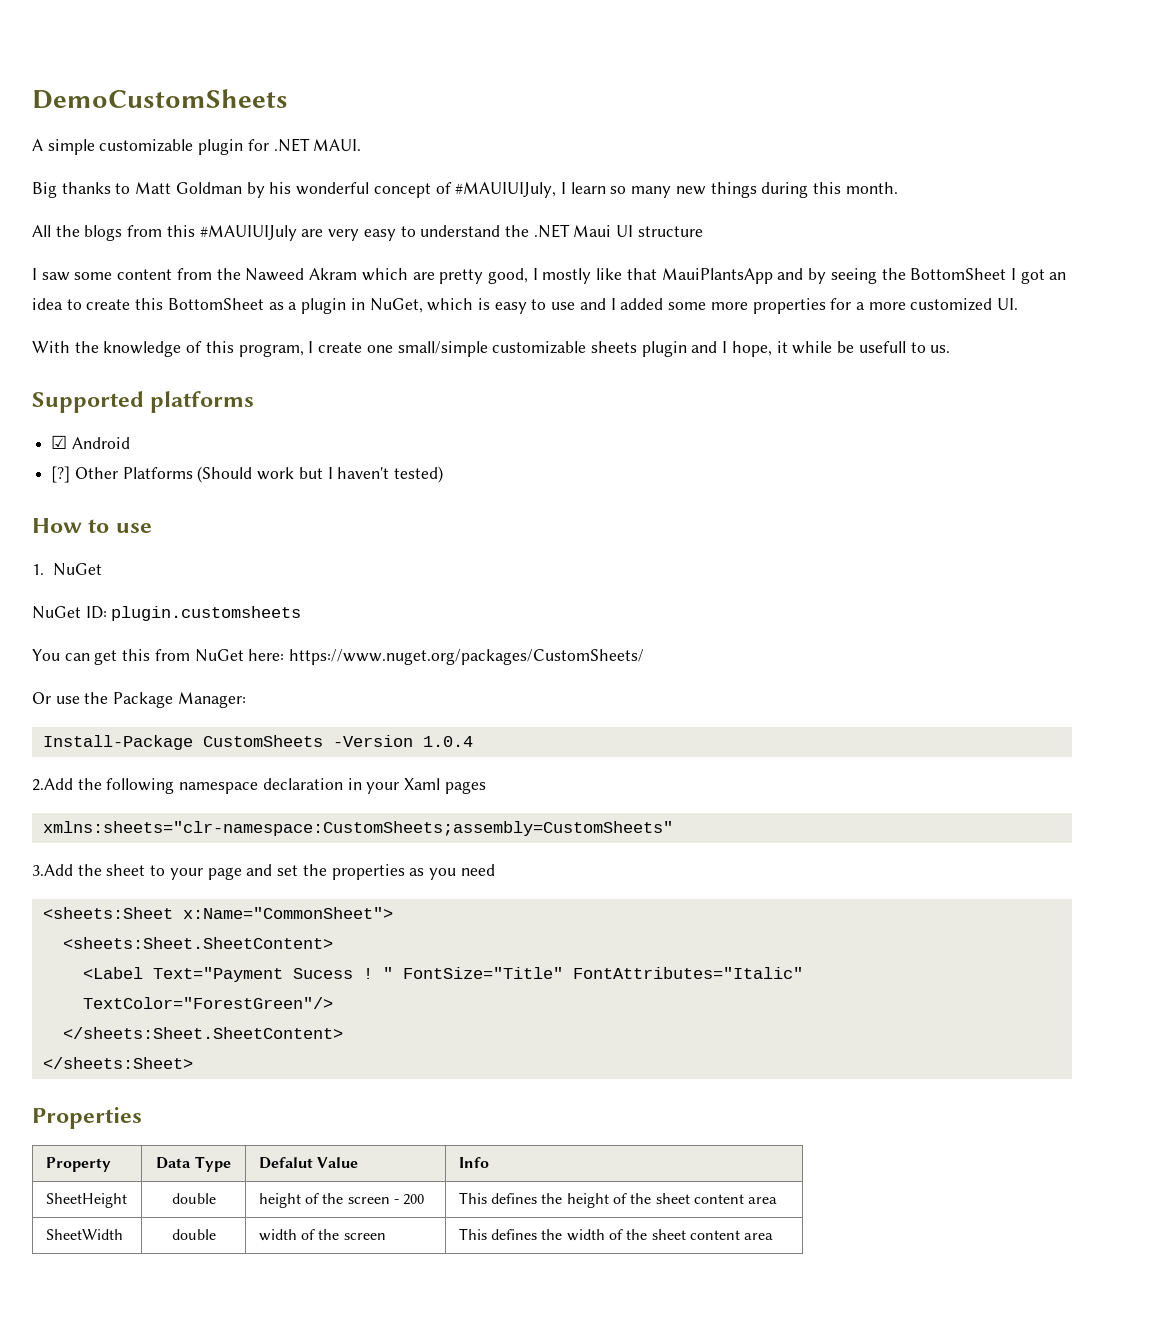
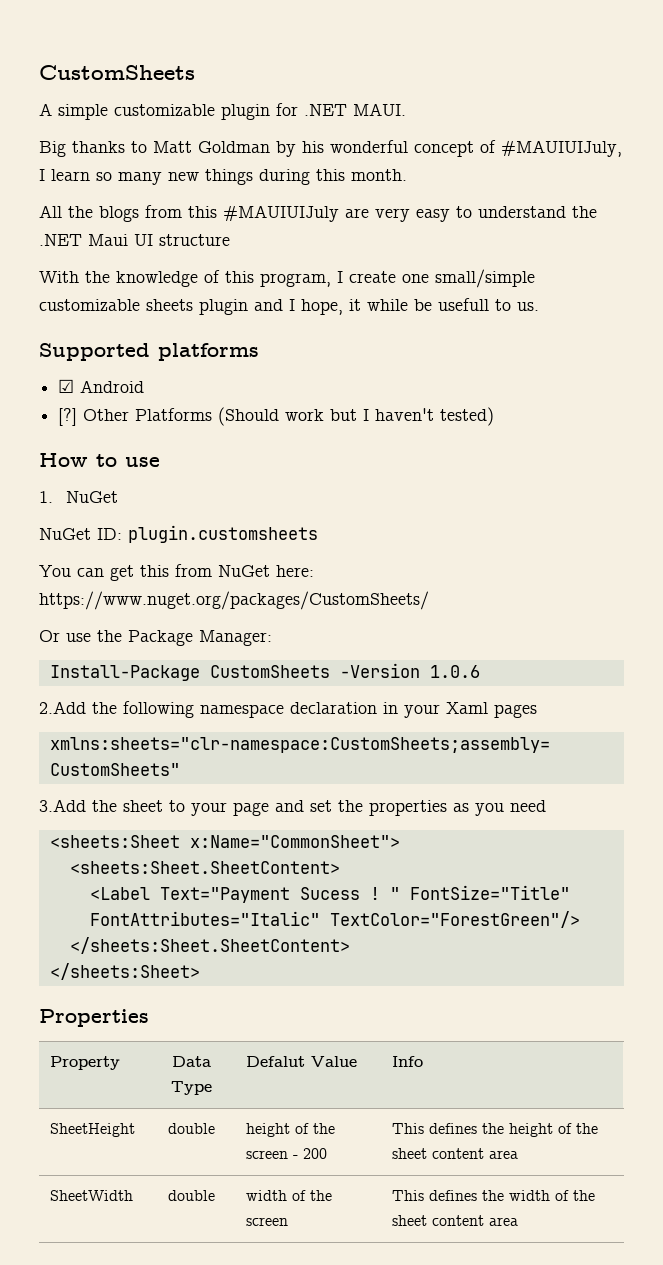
[32,89,288,109] DemoCustomSheets -> [39,65,195,80] CustomSheets
[32,268,1067,284] [32,298,1019,314] // I saw some content from the Naweed Akram which are pretty good, I mostly like that MauiPlantsApp and by seeing the BottomSheet I got an idea to create this BottomSheet as a plugin in NuGet, which is easy to use and I added some more properties for a more customized UI. -> (230, 240) none
[422,736,473,747] 1.0.4 -> [429,665,480,678] 1.0.6

